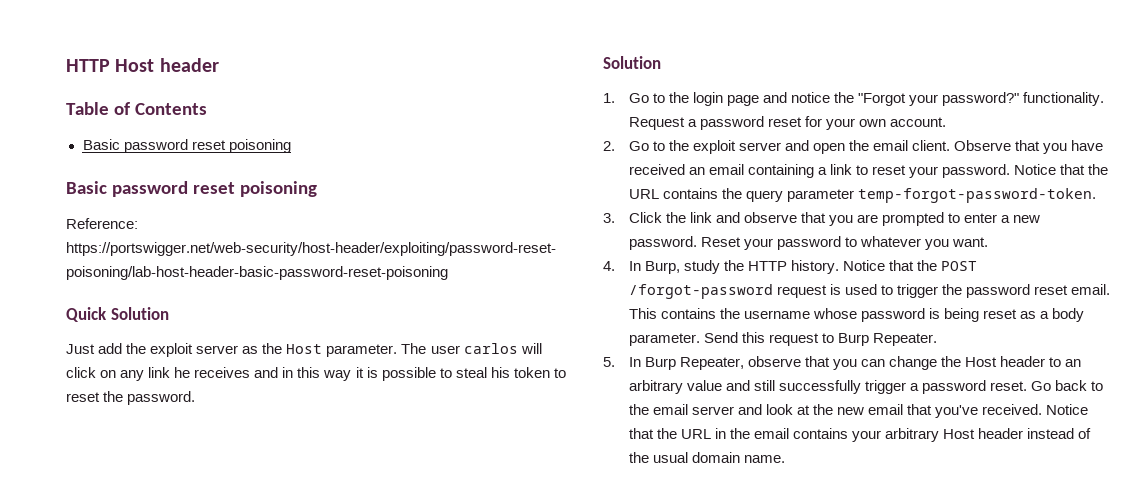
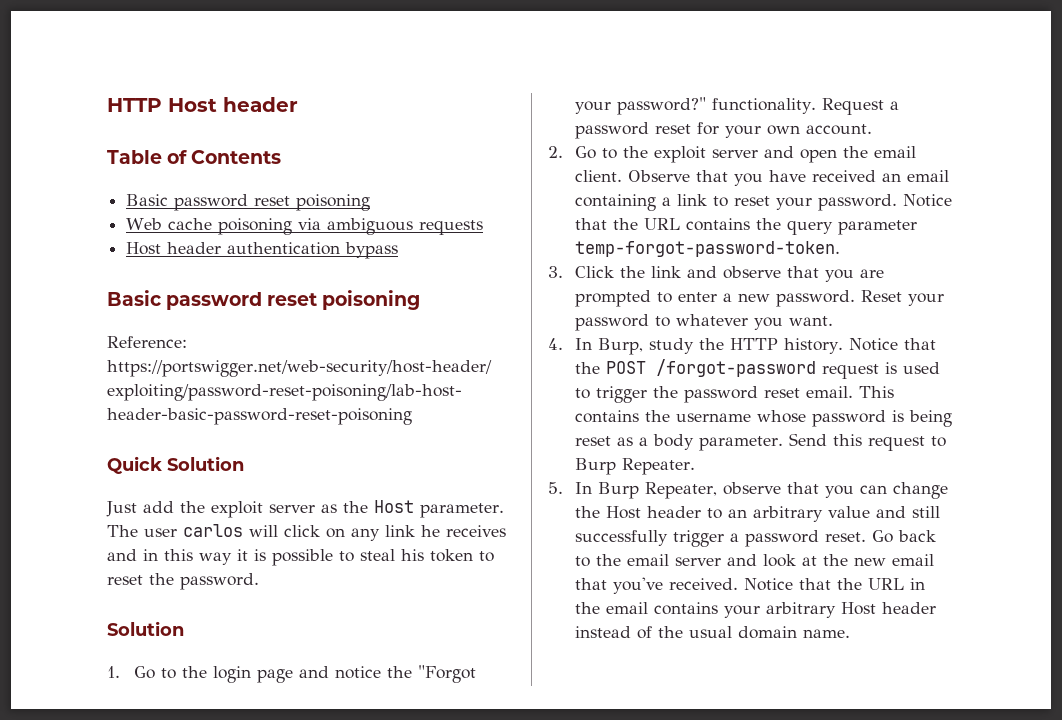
(291, 146) none -> [126,218,484,235] [126,242,399,259] // Web cache poisoning via ambiguous requests // Host header authentication bypass

